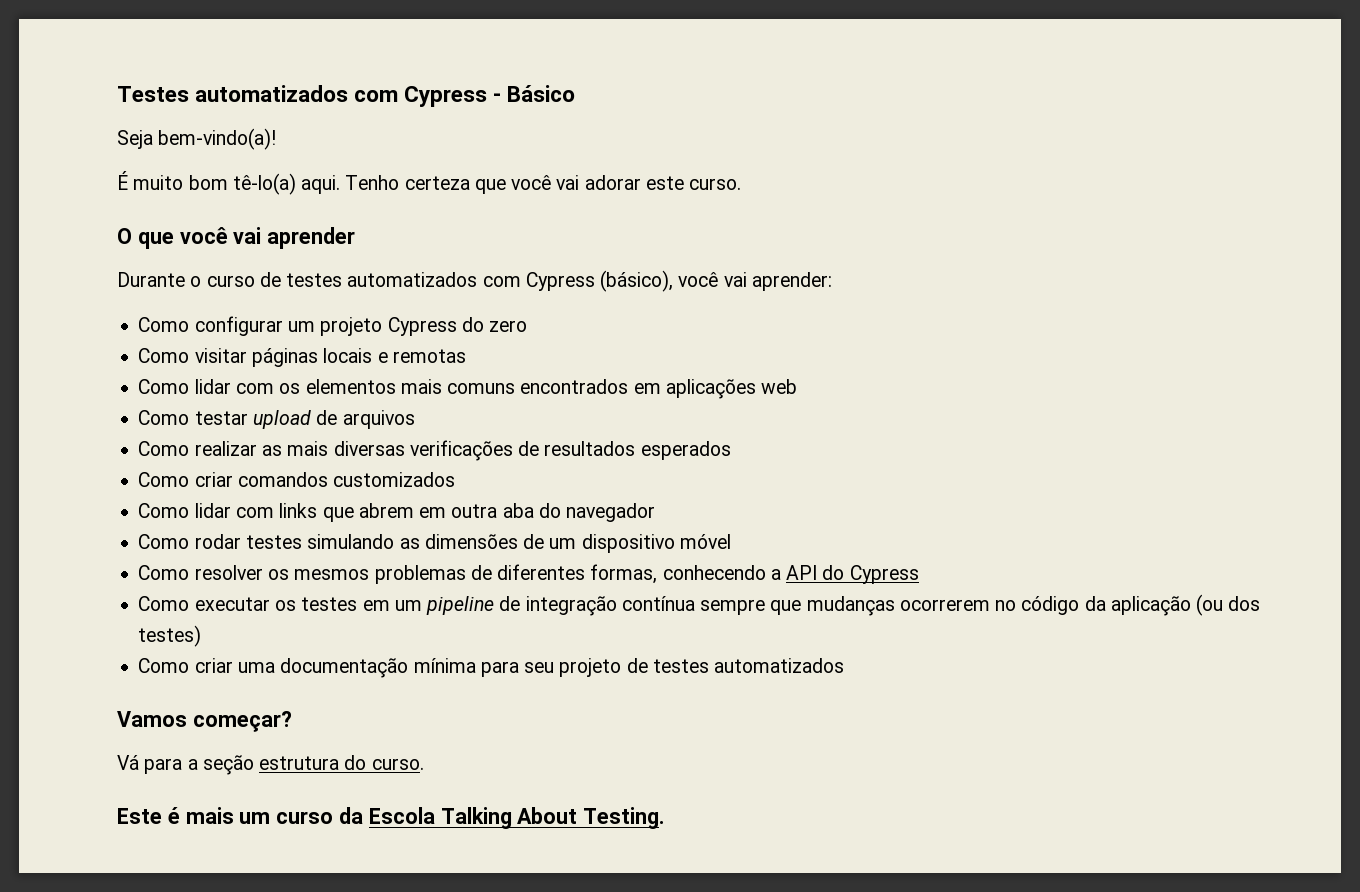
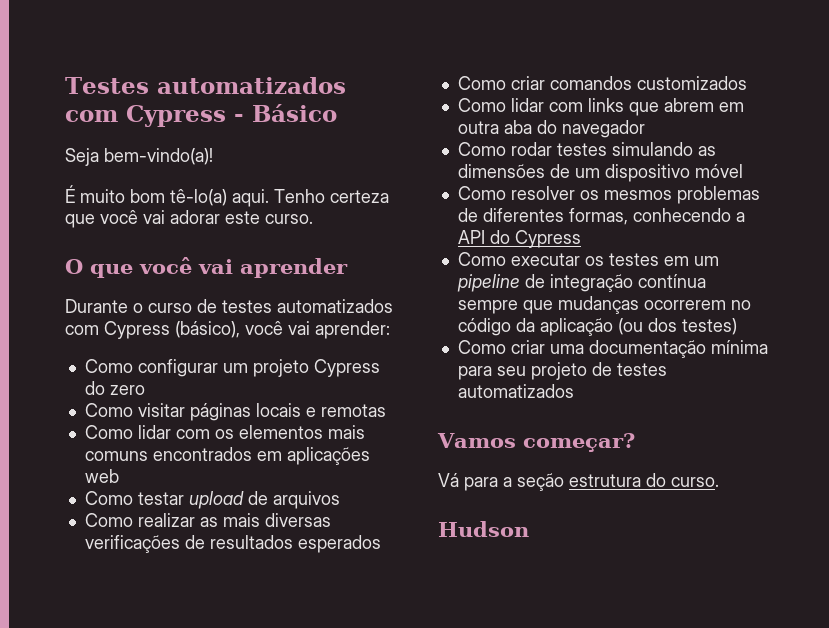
[117,807,666,829] Este é mais um curso da Escola Talking About Testing. -> [438,521,529,537] Hudson

